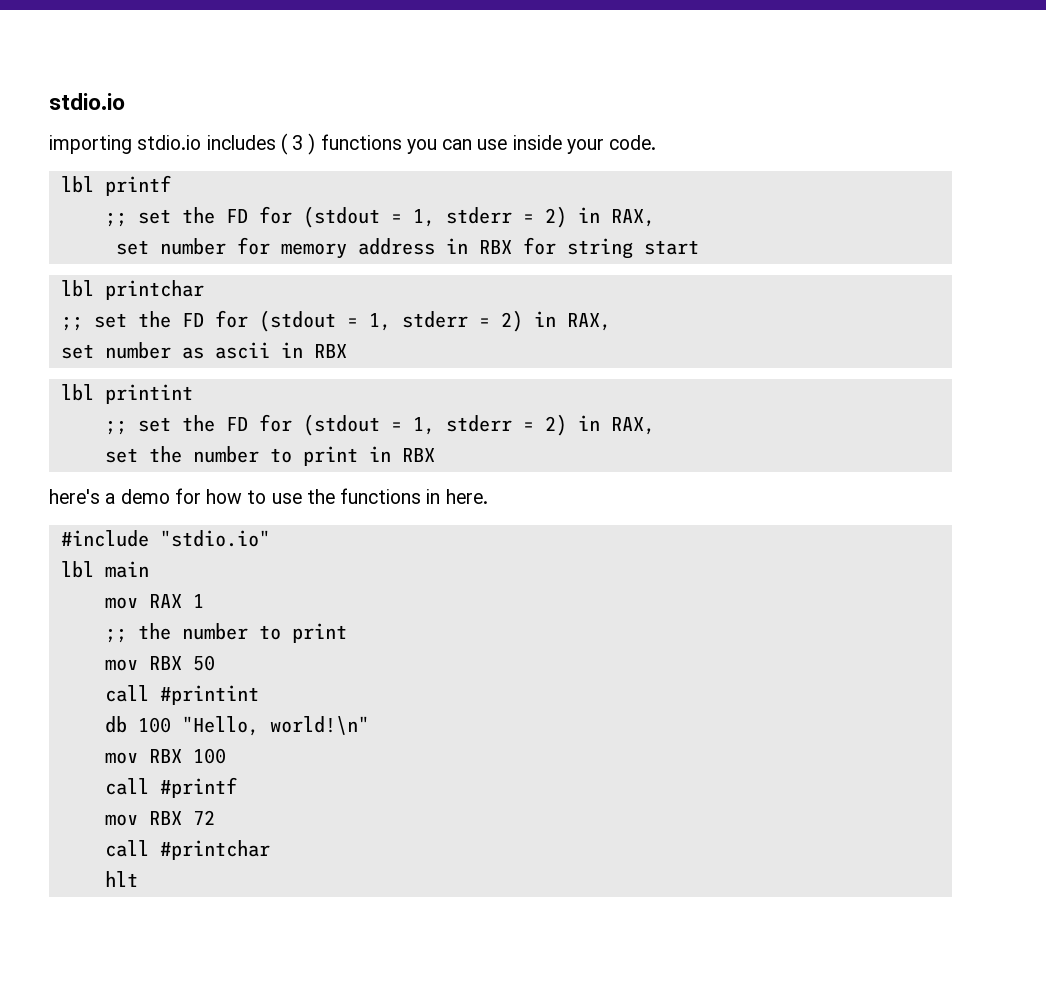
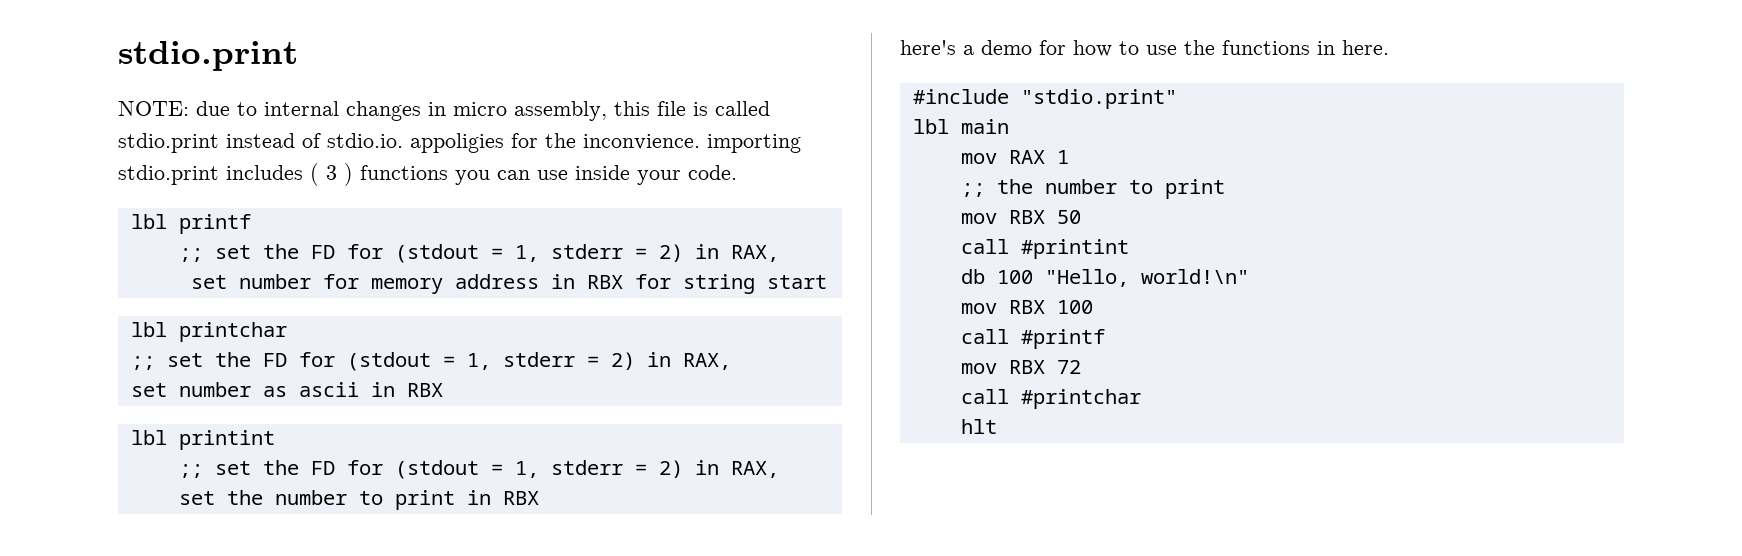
[49,93,125,110] [49,135,202,154] stdio.io // importing stdio.io -> [118,41,298,71] [118,101,770,121] [118,133,801,153] [118,165,219,185] stdio.print // NOTE: due to internal changes in micro assembly, this file is called stdio.print instead of stdio.io. appoligies for the inconvience. importing stdio.print
[159,530,270,547] "stdio.io" -> [1020,89,1177,109] "stdio.print"

